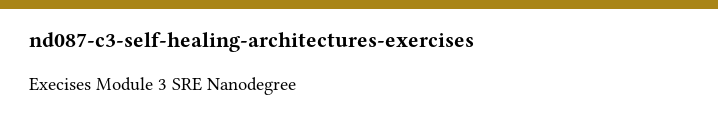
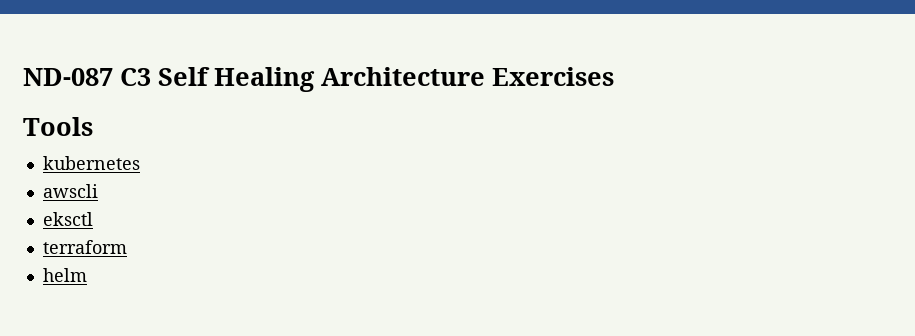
[29,32,474,52] [29,77,296,95] nd087-c3-self-healing-architectures-exercises // Execises Module 3 SRE Nanodegree -> [23,67,614,92] [23,117,93,136] [42,156,140,170] [42,184,98,198] [42,212,93,226] [42,240,127,254] [42,268,87,282] ND-087 C3 Self Healing Architecture Exercises // Tools // kubernetes // awscli // eksctl // terraform // helm

